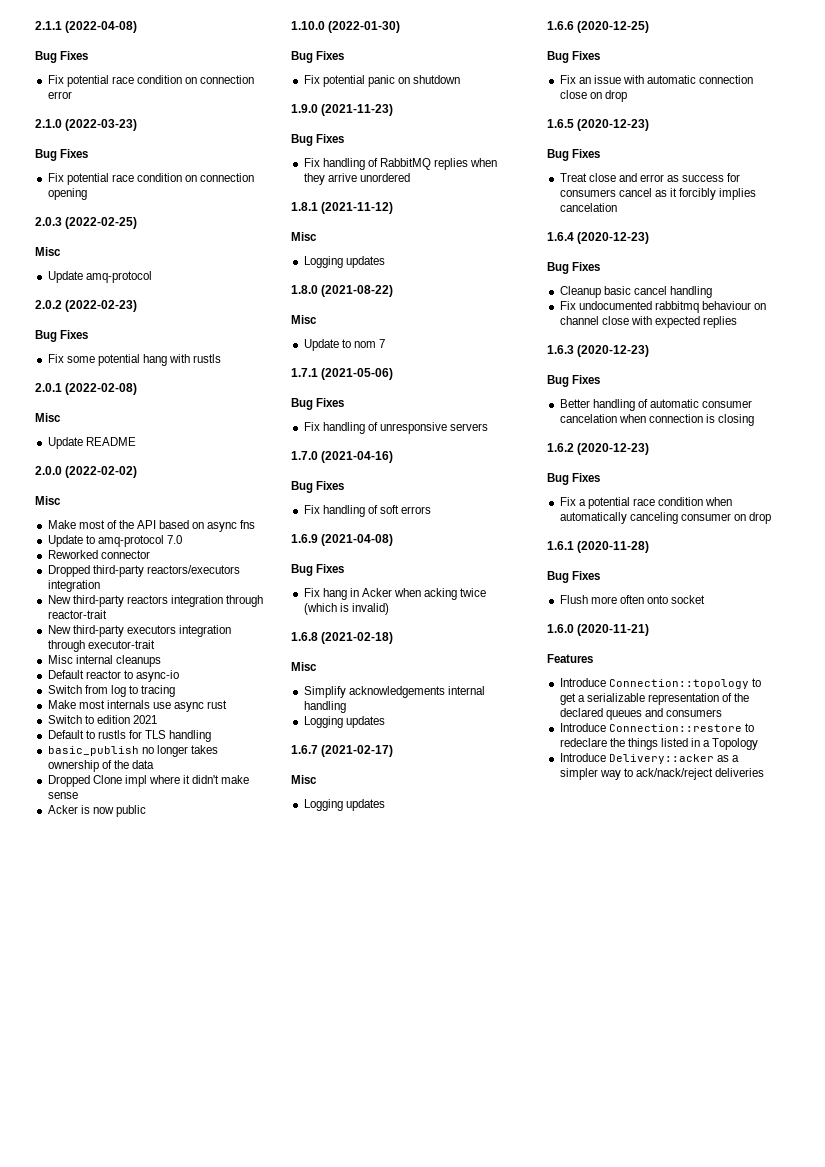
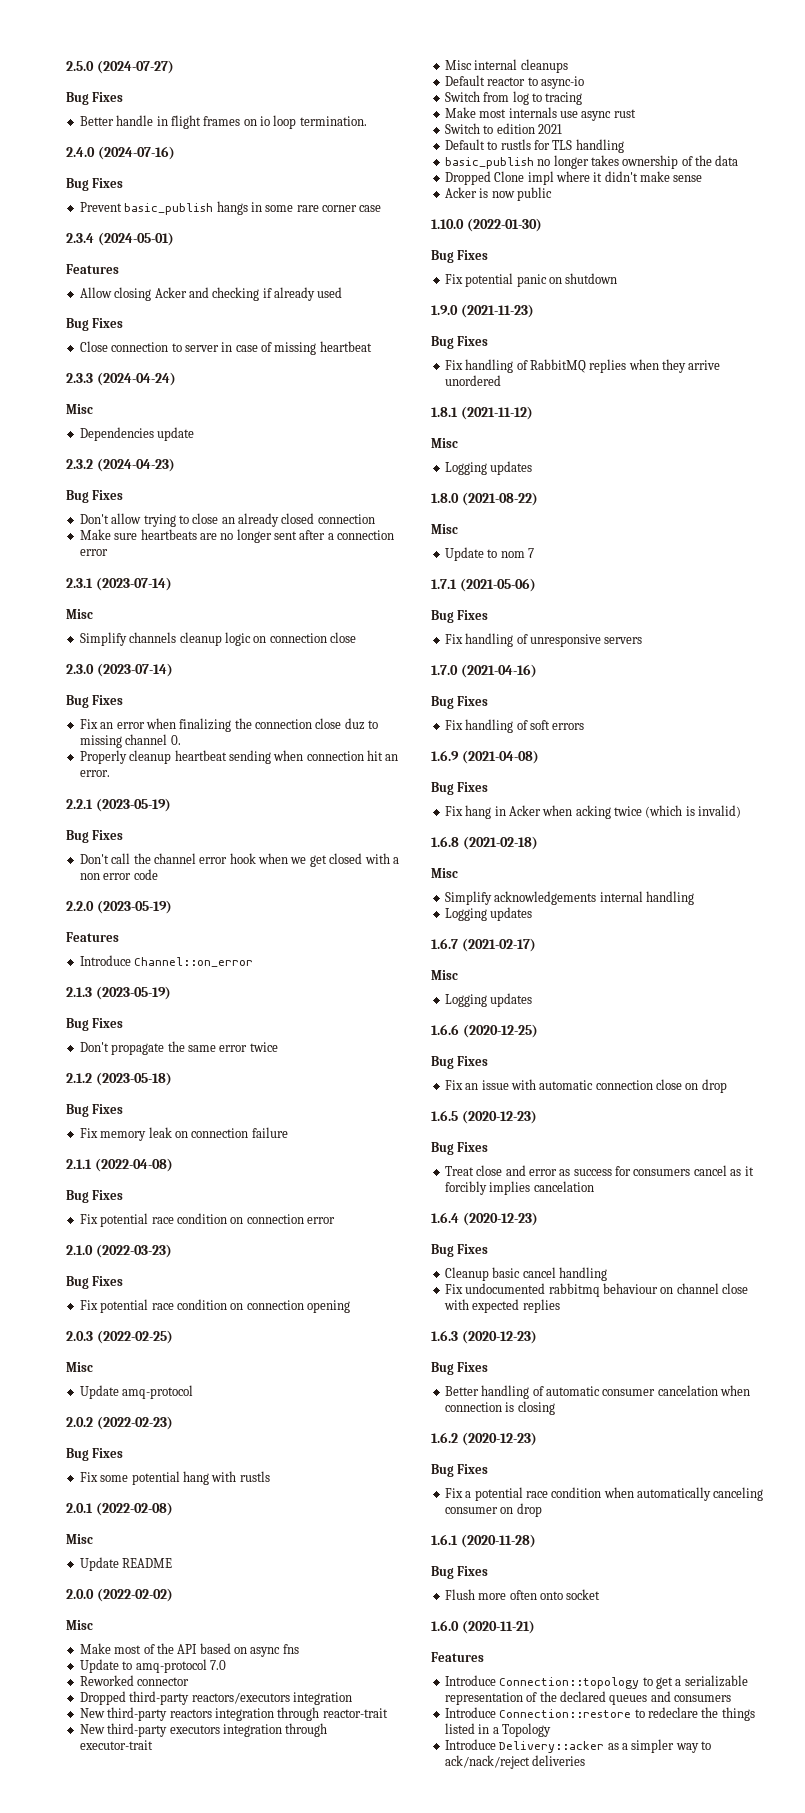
(35, 25) none -> [66,60,174,74] [66,92,124,105] [79,115,367,129] [66,146,175,160] [66,178,124,191] [79,201,382,215] [66,232,174,246] [66,264,119,274] [79,287,343,301] [66,318,124,331] [79,341,372,355] [66,372,176,386] [66,404,93,414] [79,427,195,441] [66,458,175,472] [66,490,124,503] [79,513,375,527] [79,529,395,543] [79,549,108,556] [66,577,172,591] [66,609,93,619] [79,632,356,646] [66,663,173,677] [66,695,124,708] [79,718,379,732] [79,734,181,748] [79,750,399,764] [79,770,110,777] [66,798,171,812] [66,830,124,843] [79,853,399,867] [79,869,158,880] [66,900,172,914] [66,932,119,942] [79,955,254,967] [66,986,171,1000] [66,1018,124,1031] [79,1041,278,1055] [66,1072,172,1086] [66,1104,124,1117] [79,1127,288,1141] 2.5.0 (2024-07-27) // Bug Fixes // Better handle in flight frames on io loop termination. // 2.4.0 (2024-07-16) // Bug Fixes // Prevent basic_publish hangs in some rare corner case // 2.3.4 (2024-05-01) // Features // Allow closing Acker and checking if already used // Bug Fixes // Close connection to server in case of missing heartbeat // 2.3.3 (2024-04-24) // Misc // Dependencies update // 2.3.2 (2024-04-23) // Bug Fixes // Don't allow trying to close an already closed connection // Make sure heartbeats are no longer sent after a connection error // 2.3.1 (2023-07-14) // Misc // Simplify channels cleanup logic on connection close // 2.3.0 (2023-07-14) // Bug Fixes // Fix an error when finalizing the connection close duz to missing channel 0. // Properly cleanup heartbeat sending when connection hit an error. // 2.2.1 (2023-05-19) // Bug Fixes // Don't call the channel error hook when we get closed with a non error code // 2.2.0 (2023-05-19) // Features // Introduce Channel::on_error // 2.1.3 (2023-05-19) // Bug Fixes // Don't propagate the same error twice // 2.1.2 (2023-05-18) // Bug Fixes // Fix memory leak on connection failure //

